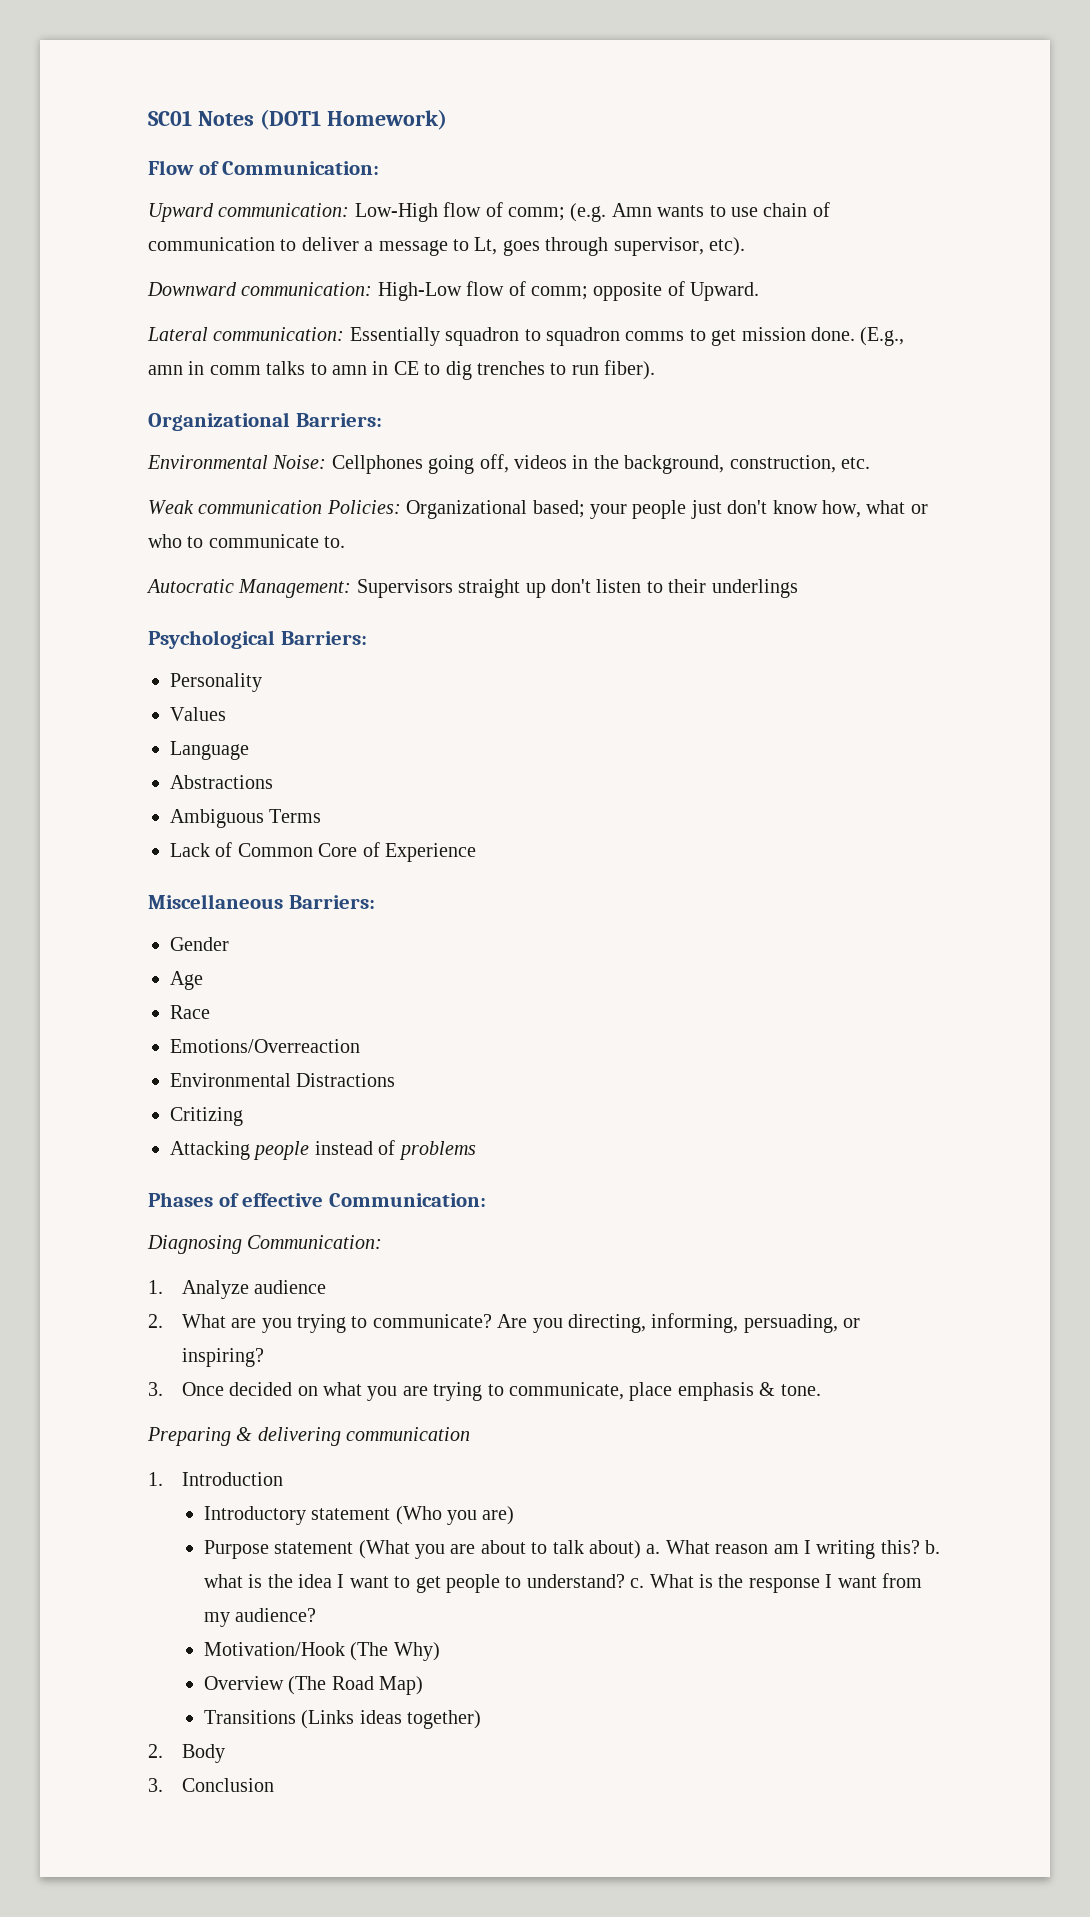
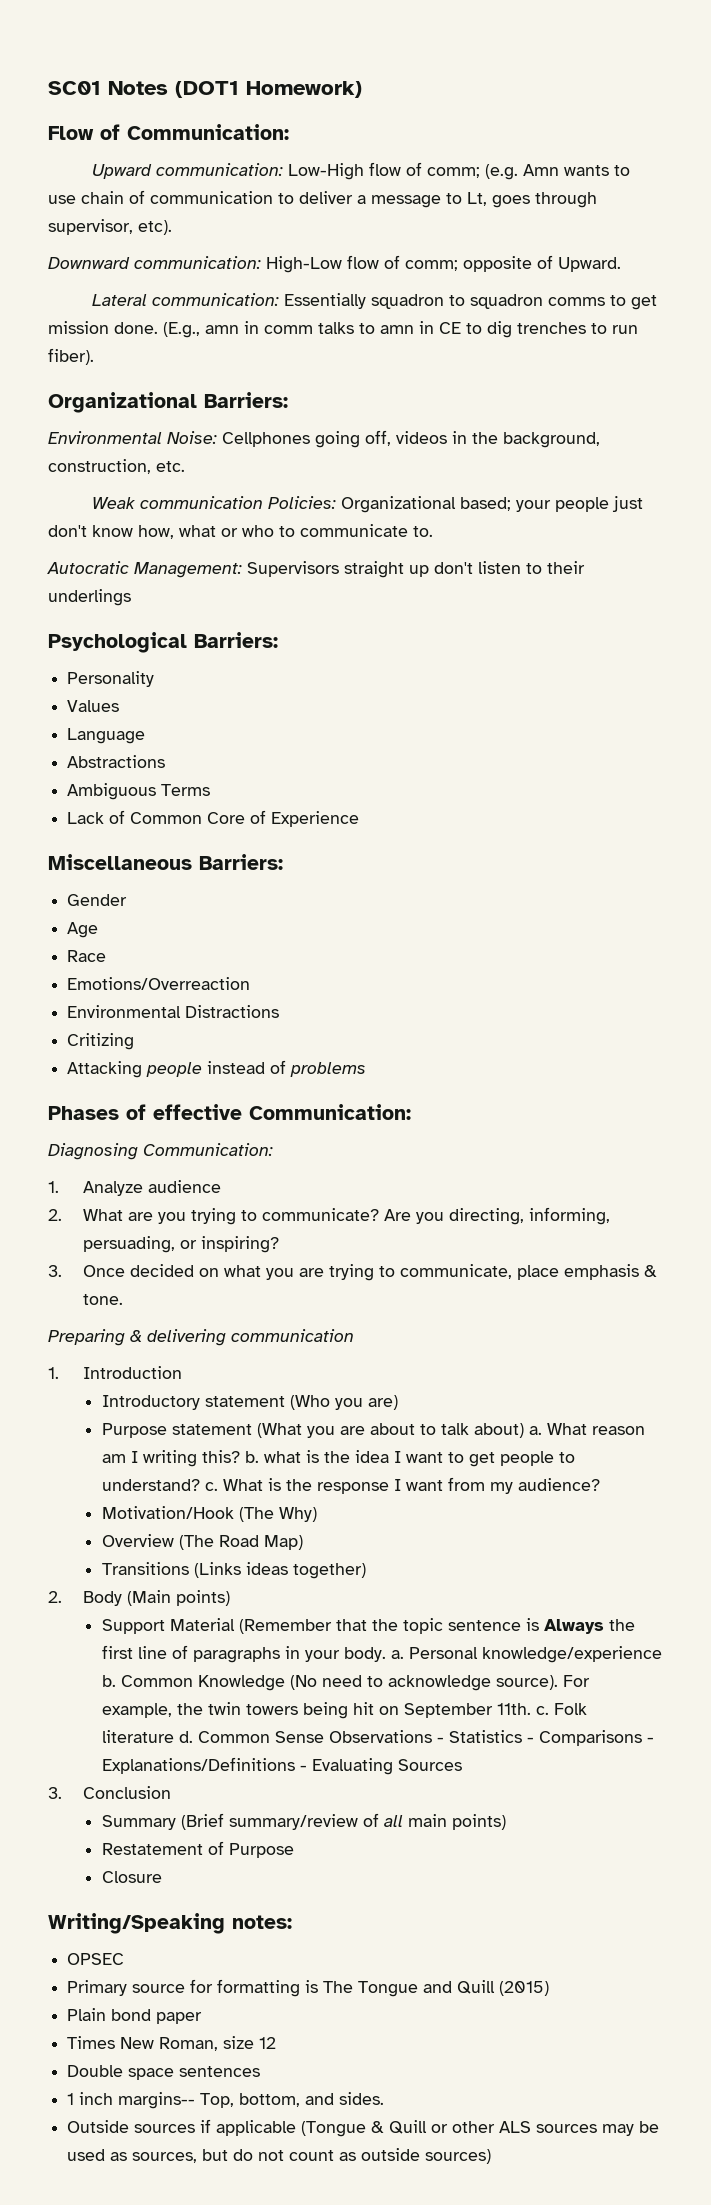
[148,1778,274,1792] // 3. Conclusion -> [126,1590,230,1606] [102,1618,636,1634] [102,1645,663,1663] [102,1675,591,1691] [102,1702,588,1719] [102,1730,655,1746] [102,1757,463,1775] [48,1786,171,1799] [102,1813,507,1830] [102,1841,295,1858] [102,1871,163,1883] [48,1913,292,1934] [67,1953,125,1965] [67,1979,550,1997] [67,2008,203,2024] [67,2036,277,2051] [67,2065,261,2080] [67,2092,385,2109] [67,2119,660,2137] [67,2148,492,2164] (Main points) // Support Material (Remember that the topic sentence is Always the first line of paragraphs in your body. a. Personal knowledge/experience b. Common Knowledge (No need to acknowledge source). For example, the twin towers being hit on September 11th. c. Folk literature d. Common Sense Observations - Statistics - Comparisons - Explanations/Definitions - Evaluating Sources // 3. Conclusion // Summary (Brief summary/review of all main points) // Restatement of Purpose // Closure // Writing/Speaking notes: // OPSEC // Primary source for formatting is The Tongue and Quill (2015) // Plain bond paper // Times New Roman, size 12 // Double space sentences // 1 inch margins-- Top, bottom, and sides. // Outside sources if applicable (Tongue & Quill or other ALS sources may be used as sources, but do not count as outside sources)

